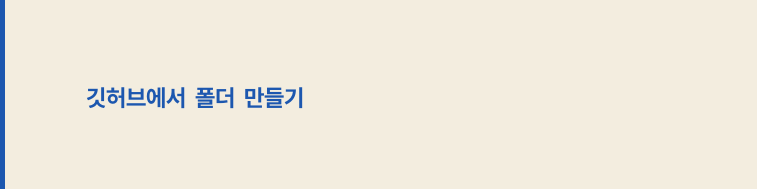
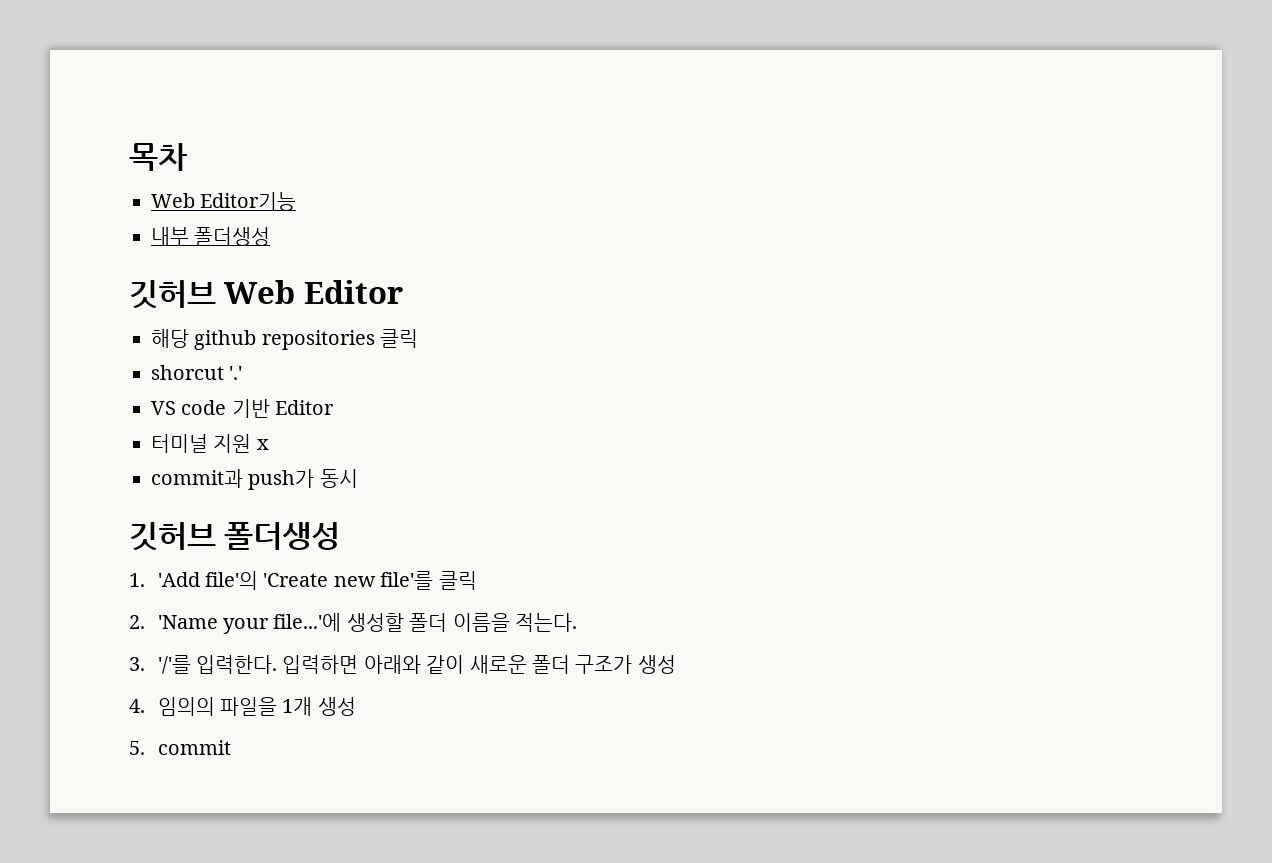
[86,87,304,109] 깃허브에서 폴더 만들기 -> [129,143,187,171] [151,192,297,211] [151,227,271,246] [129,280,403,309] [151,329,419,350] [151,365,243,380] [151,399,335,418] [151,434,269,453] [151,469,358,490] [129,522,341,551] [129,571,477,590] [129,613,578,634] [129,655,676,674] [129,697,356,716] [129,740,231,755] 목차 // Web Editor기능 // 내부 폴더생성 // 깃허브 Web Editor // 해당 github repositories 클릭 // shorcut '.' // VS code 기반 Editor // 터미널 지원 x // commit과 push가 동시 // 깃허브 폴더생성 // 1. 'Add file'의 'Create new file'를 클릭 // 2. 'Name your file...'에 생성할 폴더 이름을 적는다. // 3. '/'를 입력한다. 입력하면 아래와 같이 새로운 폴더 구조가 생성 // 4. 임의의 파일을 1개 생성 // 5. commit

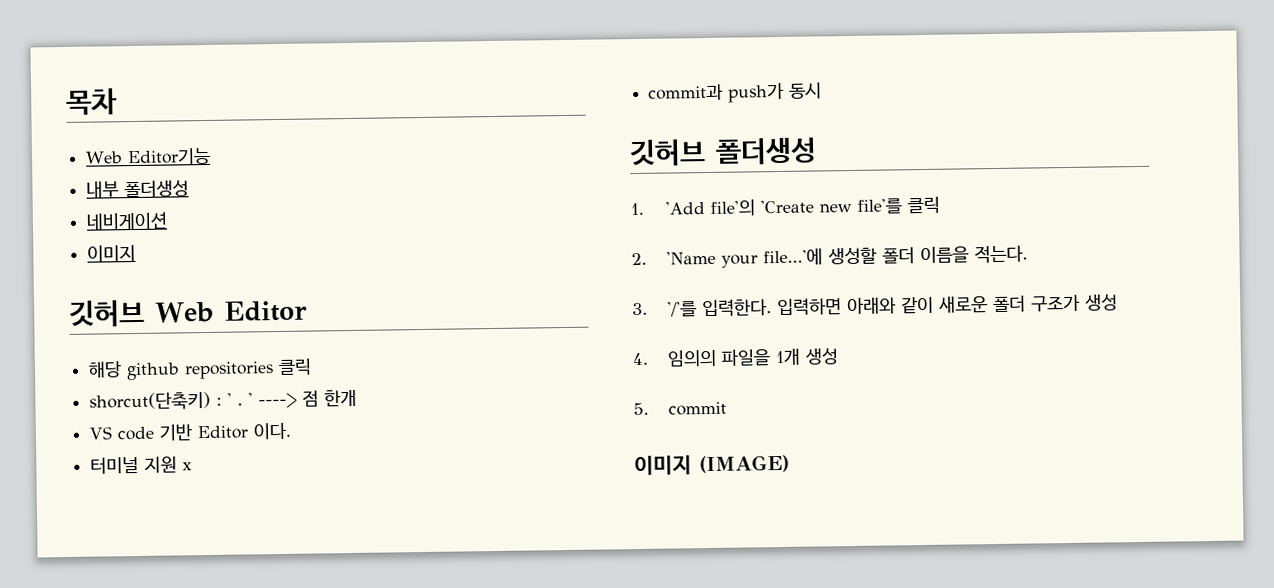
(271, 236) none -> [86,211,169,230] [87,244,137,262] // 네비게이션 // 이미지
[151,365,243,380] shorcut '.' -> [89,389,358,411] shorcut(단축키) : ' . ' ----> 점 한개
(335, 407) none -> [253,422,292,440] 이다.
(231, 747) none -> [634,454,790,476] // 이미지 (IMAGE)

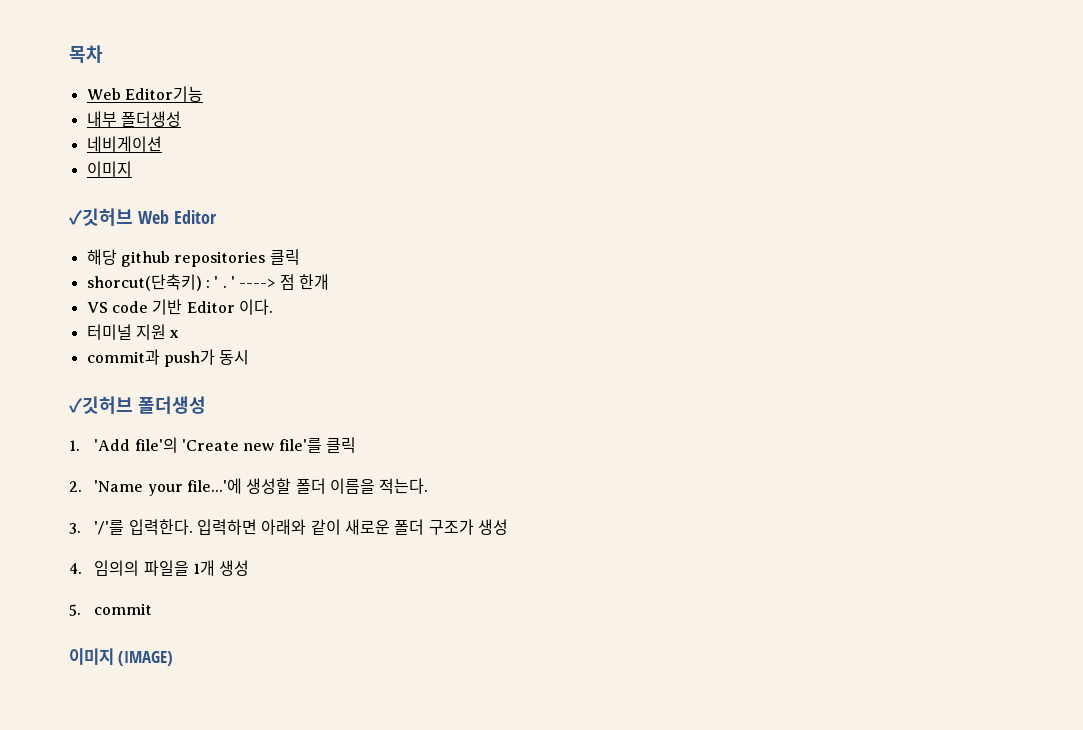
[69,299,145,327] 깃허브 -> [69,208,133,226] ✓깃허브
[629,139,706,167] 깃허브 -> [69,396,133,414] ✓깃허브

